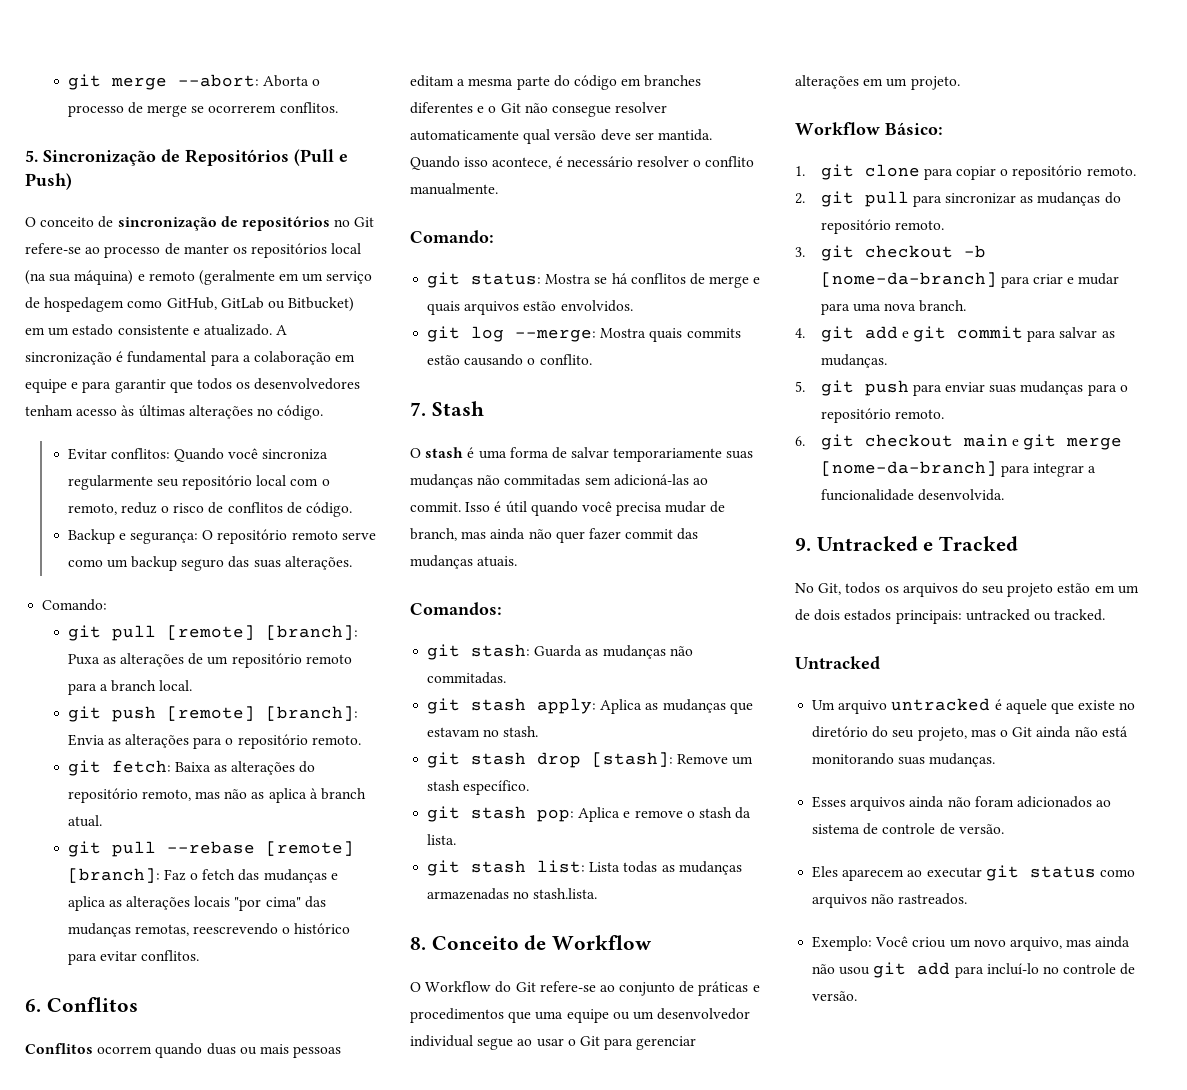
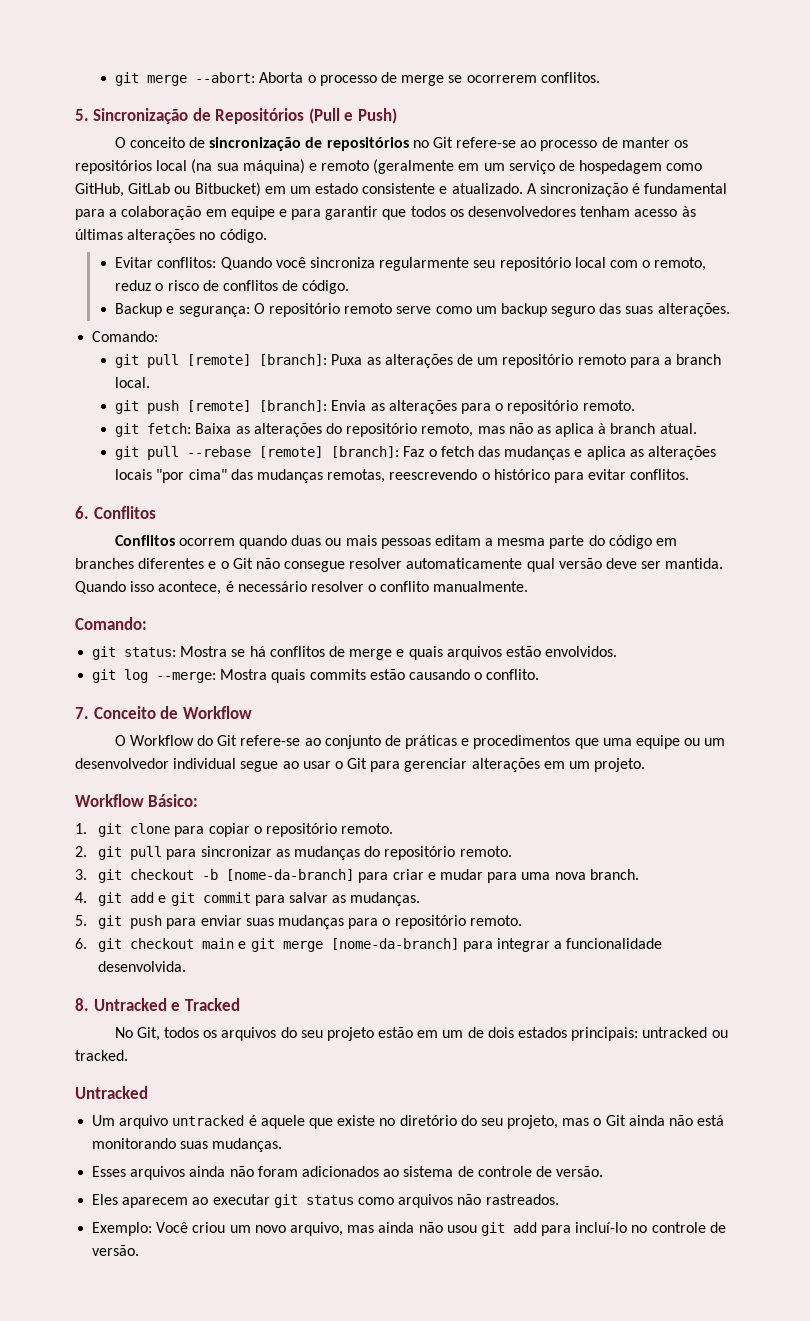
[431,401,484,416] [410,447,754,462] [410,474,708,488] [410,501,726,516] [410,528,699,543] [410,555,518,569] [410,602,502,615] [427,644,693,660] [427,672,507,684] [427,698,753,714] [427,726,539,737] [427,752,754,768] [427,780,530,795] [427,806,752,822] [427,834,457,845] [427,860,742,876] [427,888,598,900] [410,937,426,950] Stash // O stash é uma forma de salvar temporariamente suas mudanças não commitadas sem adicioná-las ao commit. Isso é útil quando você precisa mudar de branch, mas ainda não quer fazer commit das mudanças atuais. // Comandos: // git stash: Guarda as mudanças não commitadas. // git stash apply: Aplica as mudanças que estavam no stash. // git stash drop [stash]: Remove um stash específico. // git stash pop: Aplica e remove o stash da lista. // git stash list: Lista todas as mudanças armazenadas no stash.lista. // 8. -> (89, 713) none
[795,538,811,551] 9. -> [75,998,89,1011] 8.

